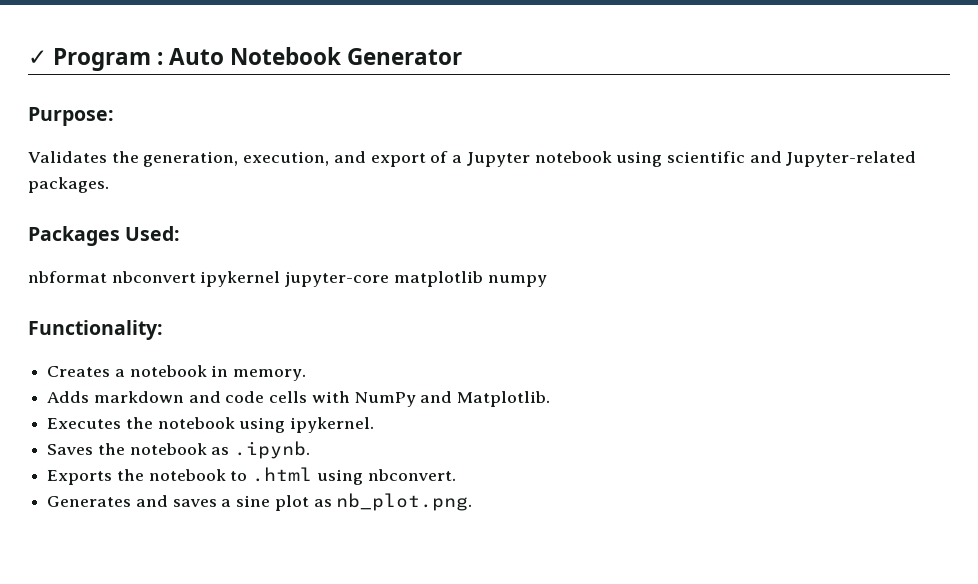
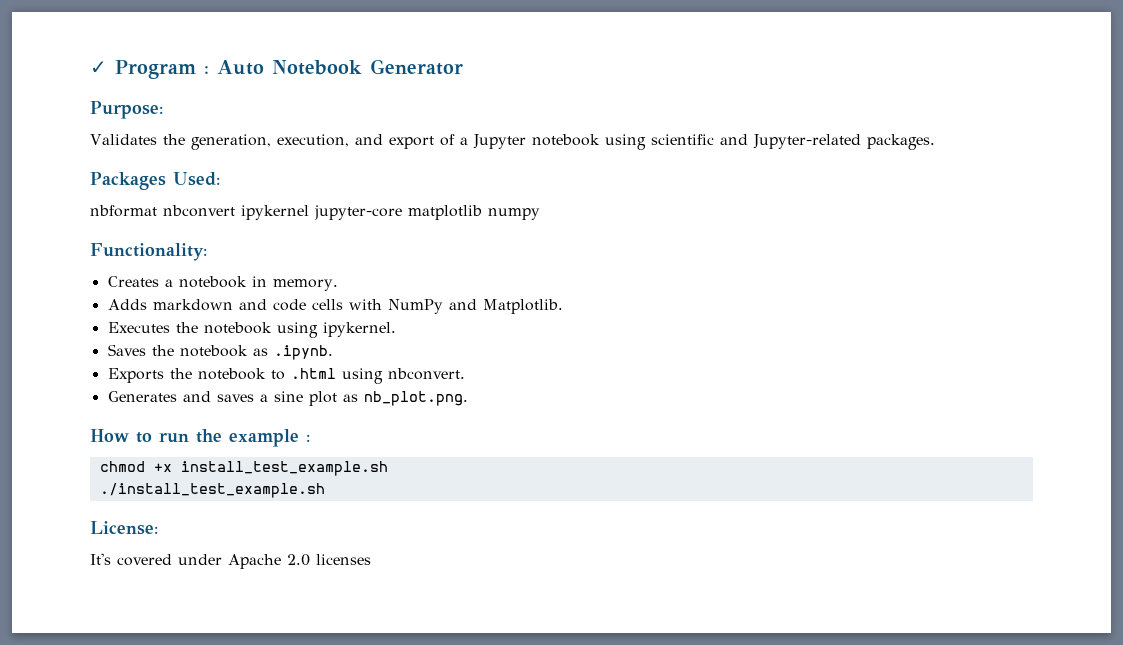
(473, 502) none -> [90,429,310,447] [99,461,388,476] [99,483,325,498] [90,521,158,535] [90,553,371,569] // How to run the example : // chmod +x install_test_example.sh // ./install_test_example.sh // License: // It's covered under Apache 2.0 licenses

